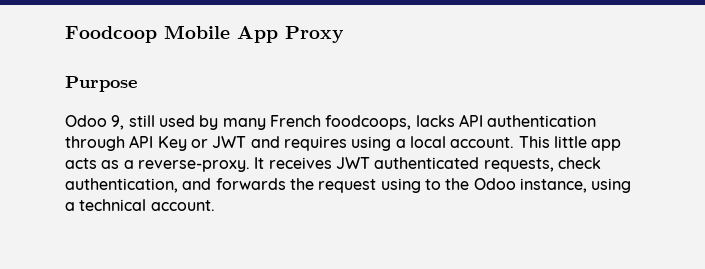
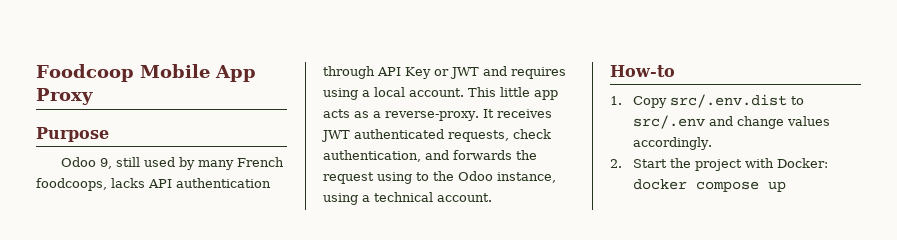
(215, 205) none -> [610,65,675,77] [610,94,804,108] [632,115,830,129] [632,137,712,150] [610,158,828,171] [632,179,786,192] // How-to // 1. Copy src/.env.dist to src/.env and change values accordingly. // 2. Start the project with Docker: docker compose up

